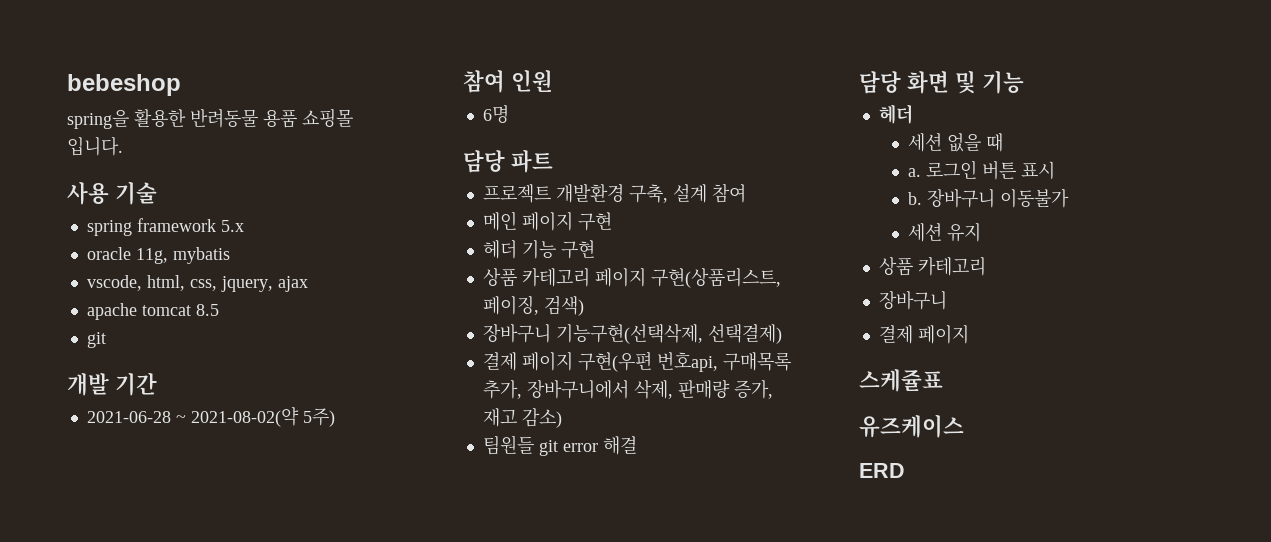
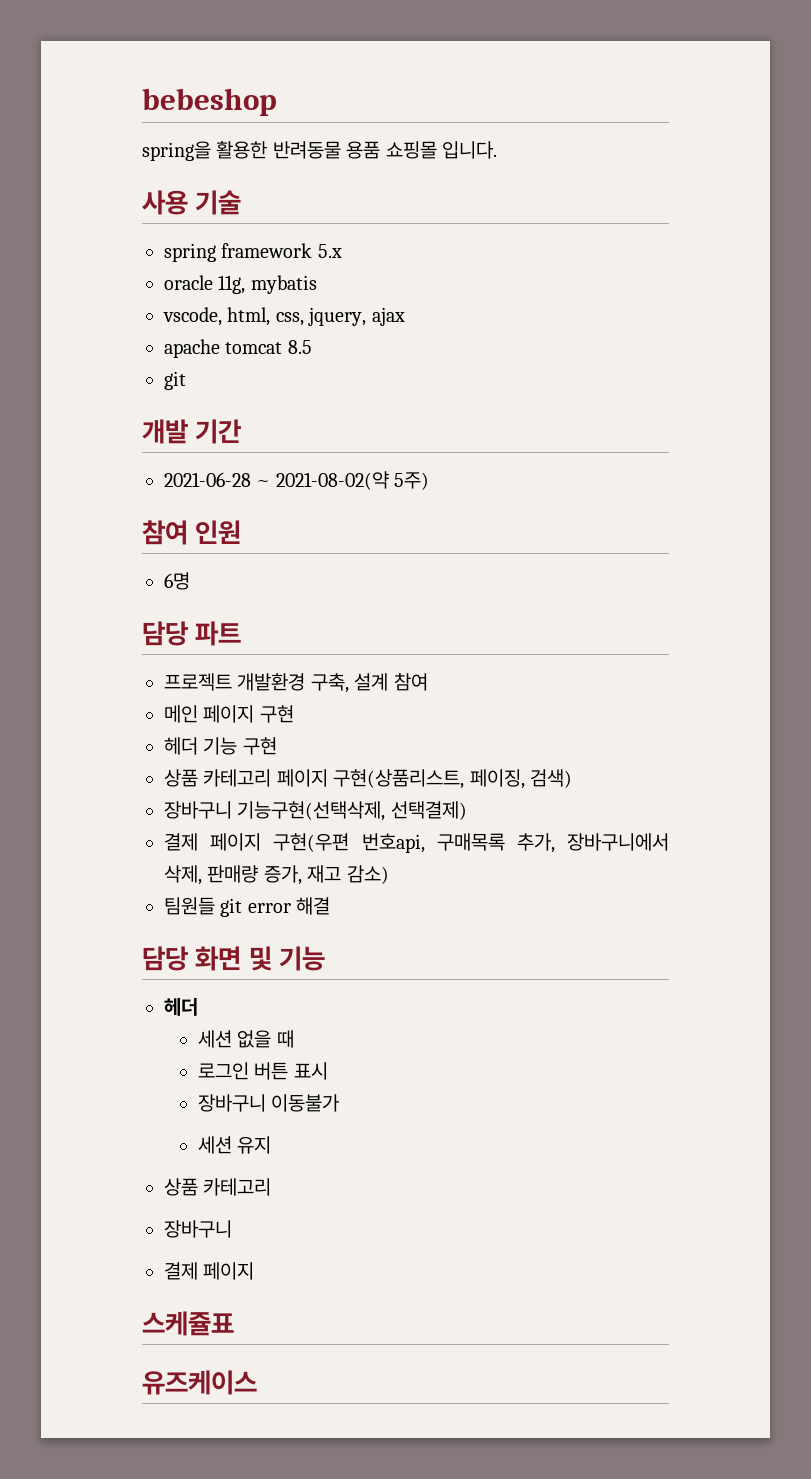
[907,168,921,177] a. -> (294, 1039) none
[907,192,922,205] b. -> (328, 1071) none
[859,463,905,478] // ERD -> (257, 1382) none

